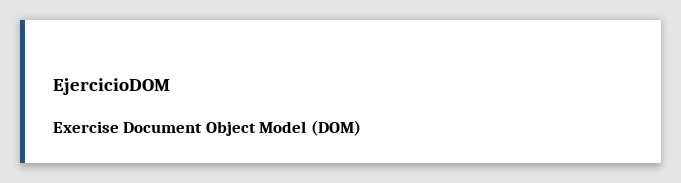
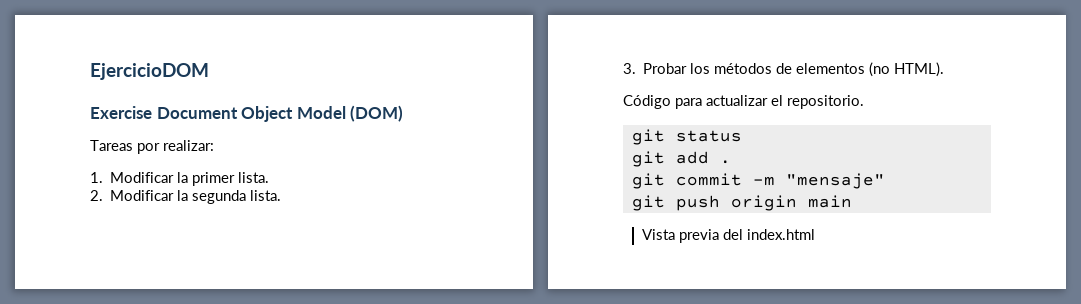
(361, 128) none -> [90,140,214,154] [90,172,270,186] [90,190,282,204] [623,62,945,77] [623,95,864,109] [631,129,742,145] [631,151,731,167] [631,173,885,189] [631,195,852,211] [641,229,815,243] // Tareas por realizar: // 1. Modificar la primer lista. // 2. Modificar la segunda lista. // 3. Probar los métodos de elementos (no HTML). // Código para actualizar el repositorio. // git status // git add . // git commit -m "mensaje" // git push origin main // Vista previa del index.html

